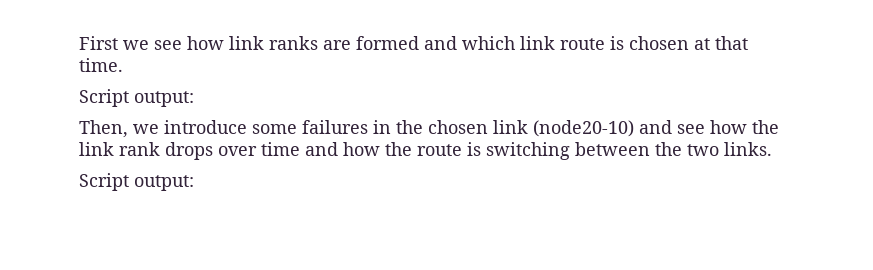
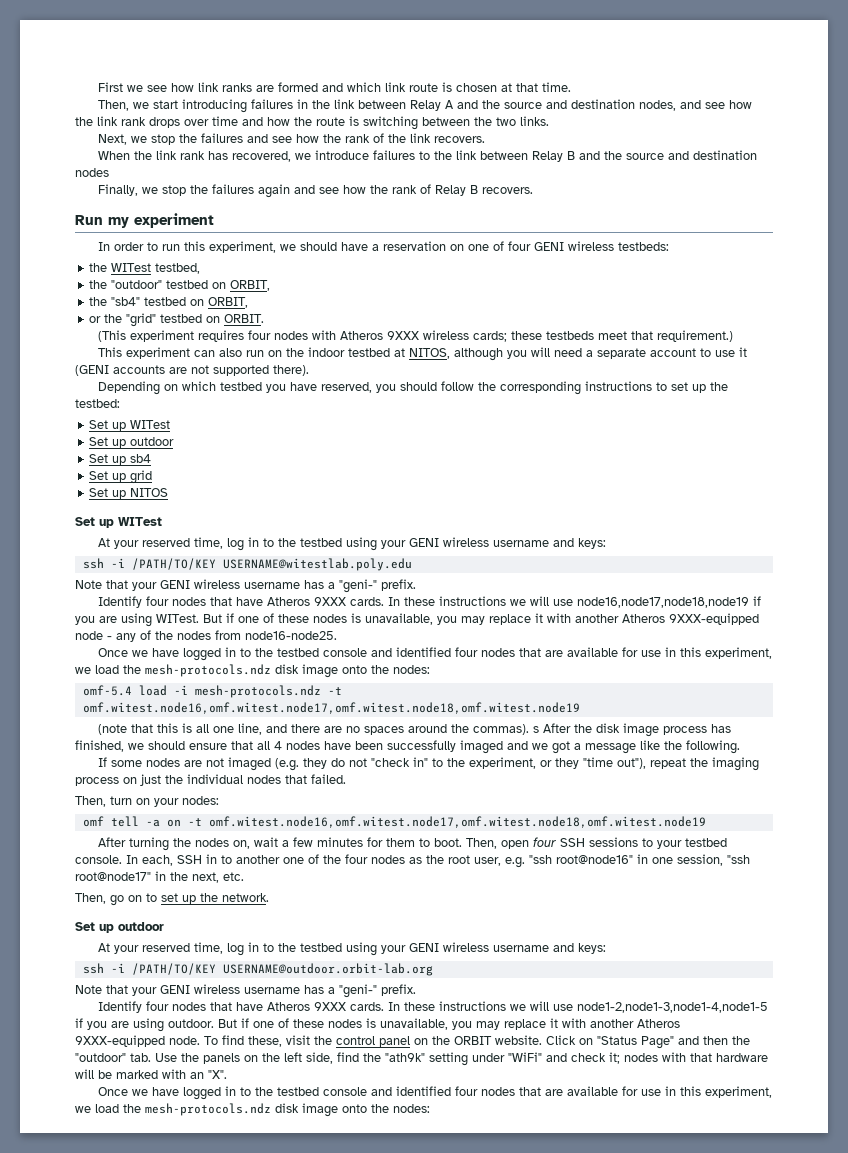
[79,89,194,107] // Script output: -> (571, 87) none
[164,120,297,134] introduce some -> [152,99,247,113] start introducing
[428,120,634,137] chosen link (node20-10) -> [333,99,676,111] link between Relay A and the source and destination nodes,
[79,173,194,191] Script output: -> [97,133,485,145] [97,150,757,162] [75,168,109,177] [97,184,533,198] [75,213,214,228] [97,241,669,253] [88,263,200,274] [88,280,270,291] [88,297,248,308] [88,313,264,327] [97,330,733,342] [97,347,747,361] [75,365,309,376] [97,381,728,395] [75,399,120,408] [88,420,170,431] [88,437,174,448] [88,454,151,465] [88,470,152,484] [88,488,168,499] [75,517,162,528] [97,537,606,551] [82,558,412,571] [75,579,416,593] [97,596,761,608] [75,613,759,627] [75,630,337,642] [97,647,772,661] [75,664,430,678] [82,685,342,698] [82,702,580,714] [97,723,731,737] [75,740,740,754] [97,757,759,771] [75,774,346,786] [75,796,219,807] [82,816,706,828] [97,837,727,851] [75,854,750,868] [75,871,244,883] [75,893,269,906] [75,922,164,933] [97,942,606,956] [82,963,433,976] [75,984,416,998] [97,1001,768,1013] [75,1018,680,1032] [75,1035,750,1049] [75,1052,768,1066] [75,1069,227,1079] [97,1086,772,1100] [75,1103,430,1117] Next, we stop the failures and see how the rank of the link recovers. // When the link rank has recovered, we introduce failures to the link between Relay B and the source and destination nodes // Finally, we stop the failures again and see how the rank of Relay B recovers. // Run my experiment // In order to run this experiment, we should have a reservation on one of four GENI wireless testbeds: // the WITest testbed, // the "outdoor" testbed on ORBIT, // the "sb4" testbed on ORBIT, // or the "grid" testbed on ORBIT. // (This experiment requires four nodes with Atheros 9XXX wireless cards; these testbeds meet that requirement.) // This experiment can also run on the indoor testbed at NITOS, although you will need a separate account to use it (GENI accounts are not supported there). // Depending on which testbed you have reserved, you should follow the corresponding instructions to set up the testbed: // Set up WITest // Set up outdoor // Set up sb4 // Set up grid // Set up NITOS // Set up WITest // At your reserved time, log in to the testbed using your GENI wireless username and keys: // ssh -i /PATH/TO/KEY USERNAME@witestlab.poly.edu // Note that your GENI wireless username has a "geni-" prefix. // Identify four nodes that have Atheros 9XXX cards. In these instructions we will use node16,node17,node18,node19 if you are using WITest. But if one of these nodes is unavailable, you may replace it with another Atheros 9XXX-equipped node - any of the nodes from node16-node25. // Once we have logged in to the testbed console and identified four nodes that are available for use in this experiment, we load the mesh-protocols.ndz disk image onto the nodes: // omf-5.4 load -i mesh-protocols.ndz -t omf.witest.node16,omf.witest.node17,omf.witest.node18,omf.witest.node19 // (note that this is all one line, and there are no spaces around the commas). s After the disk image process has finished, we should ensure that all 4 nodes have been successfully imaged and we got a message like the following. // If some nodes are not imaged (e.g. they do not "check in" to the experiment, or they "time out"), repeat the imaging process on just the individual nodes that failed. // Then, turn on your nodes: // omf tell -a on -t omf.witest.node16,omf.witest.node17,omf.witest.node18,omf.witest.node19 // After turning the nodes on, wait a few minutes for them to boot. Then, open four SSH sessions to your testbed console. In each, SSH in to another one of the four nodes as the root user, e.g. "ssh root@node16" in one session, "ssh root@node17" in the next, etc. // Then, go on to set up the network. // Set up outdoor // At your reserved time, log in to the testbed using your GENI wireless username and keys: // ssh -i /PATH/TO/KEY USERNAME@outdoor.orbit-lab.org // Note that your GENI wireless username has a "geni-" prefix. // Identify four nodes that have Atheros 9XXX cards. In these instructions we will use node1-2,node1-3,node1-4,node1-5 if you are using outdoor. But if one of these nodes is unavailable, you may replace it with another Atheros 9XXX-equipped node. To find these, visit the control panel on the ORBIT website. Click on "Status Page" and then the "outdoor" tab. Use the panels on the left side, find the "ath9k" setting under "WiFi" and check it; nodes with that hardware will be marked with an "X". // Once we have logged in to the testbed console and identified four nodes that are available for use in this experiment, we load the mesh-protocols.ndz disk image onto the nodes:

